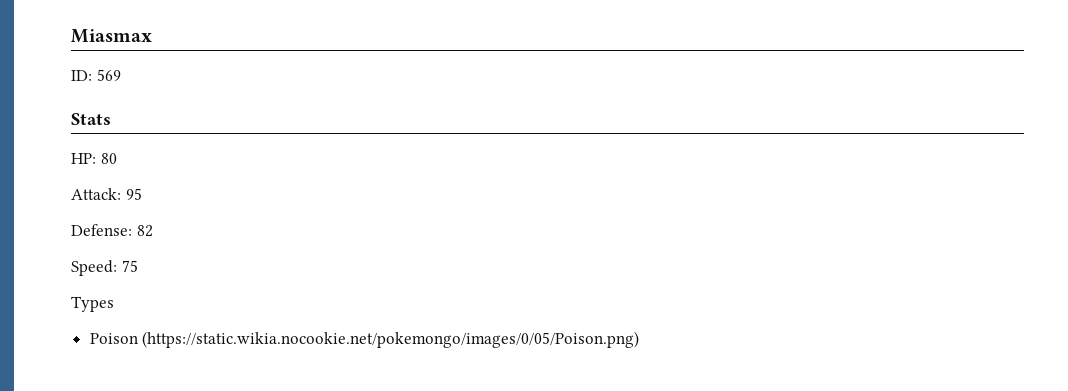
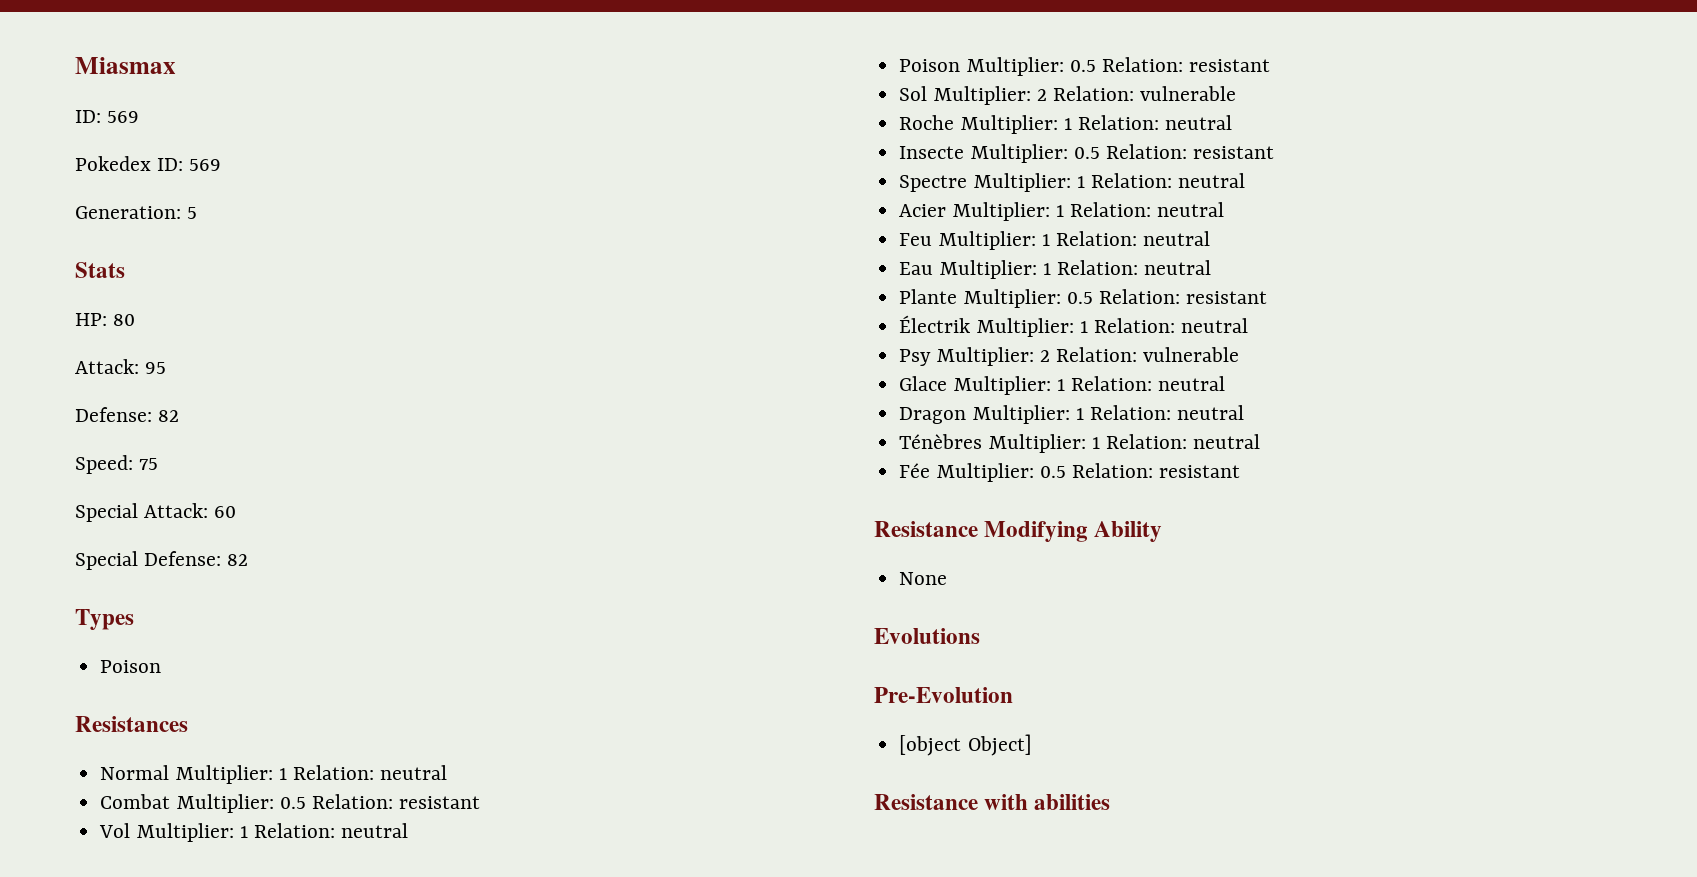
(121, 75) none -> [75,156,222,171] [75,206,198,219] // Pokedex ID: 569 // Generation: 5
[71,296,114,312] [89,331,640,348] Types // Poison (https://static.wikia.nocookie.net/pokemongo/images/0/05/Poison.png) -> [75,503,237,522] [75,551,249,570] [75,609,134,630] [100,660,162,673] [75,716,188,732] [100,765,448,784] [100,794,481,813] [99,823,409,842] [899,57,1271,76] [899,86,1237,105] [899,115,1233,134] [899,144,1275,163] [899,173,1246,192] [899,202,1225,221] [899,231,1211,250] [899,260,1212,279] [899,289,1268,308] [899,315,1249,337] [899,347,1240,366] [899,376,1226,395] [899,405,1245,424] [899,434,1261,453] [899,463,1241,482] [874,521,1163,542] [899,572,948,585] [874,628,980,644] [874,687,1013,703] [899,734,1032,756] [874,794,1111,810] Special Attack: 60 // Special Defense: 82 // Types // Poison // Resistances // Normal Multiplier: 1 Relation: neutral // Combat Multiplier: 0.5 Relation: resistant // Vol Multiplier: 1 Relation: neutral // Poison Multiplier: 0.5 Relation: resistant // Sol Multiplier: 2 Relation: vulnerable // Roche Multiplier: 1 Relation: neutral // Insecte Multiplier: 0.5 Relation: resistant // Spectre Multiplier: 1 Relation: neutral // Acier Multiplier: 1 Relation: neutral // Feu Multiplier: 1 Relation: neutral // Eau Multiplier: 1 Relation: neutral // Plante Multiplier: 0.5 Relation: resistant // Électrik Multiplier: 1 Relation: neutral // Psy Multiplier: 2 Relation: vulnerable // Glace Multiplier: 1 Relation: neutral // Dragon Multiplier: 1 Relation: neutral // Ténèbres Multiplier: 1 Relation: neutral // Fée Multiplier: 0.5 Relation: resistant // Resistance Modifying Ability // None // Evolutions // Pre-Evolution // [object Object] // Resistance with abilities

